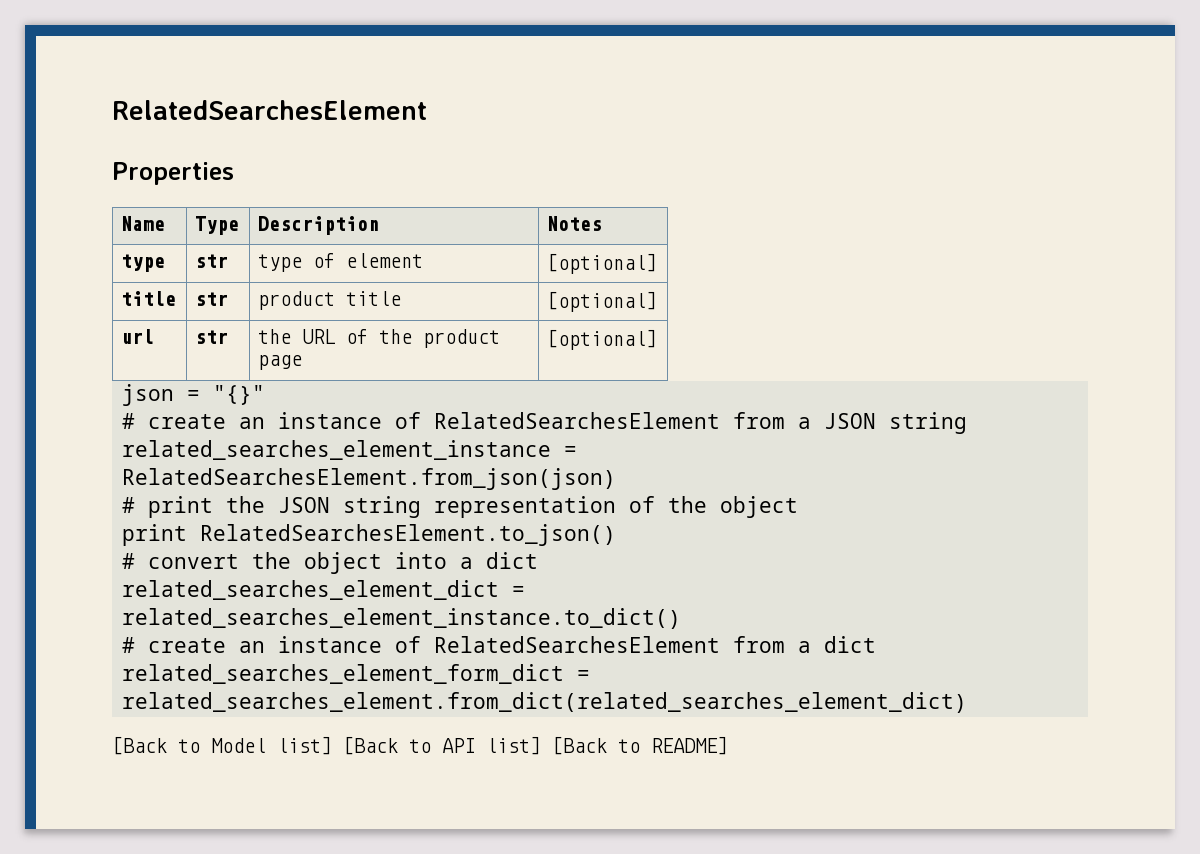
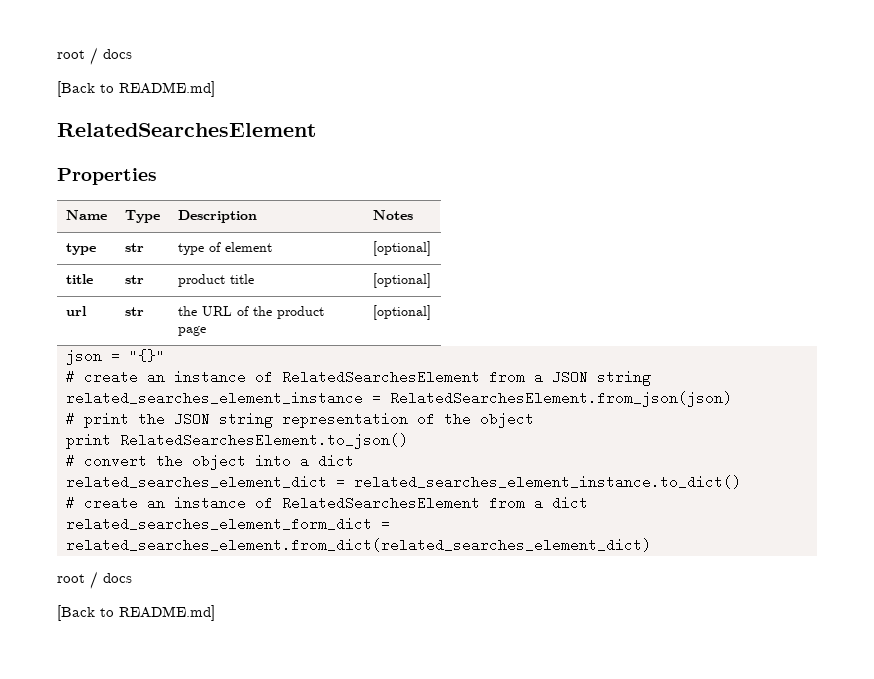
(112, 110) none -> [57,47,132,65] [57,81,215,97] root / docs // [Back to README.md] //
[112,736,728,755] // [Back to Model list] [Back to API list] [Back to README] -> [57,571,132,589] [57,605,215,621] // root / docs // [Back to README.md]

